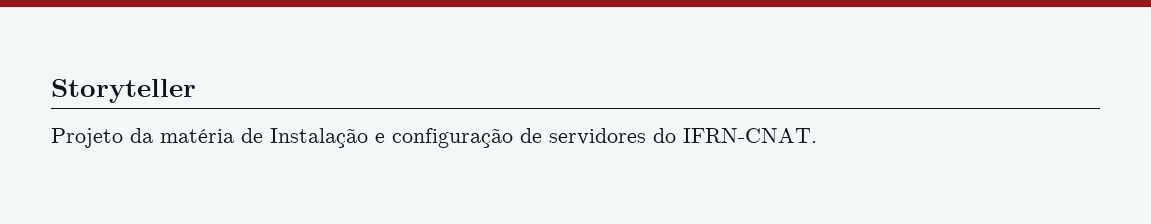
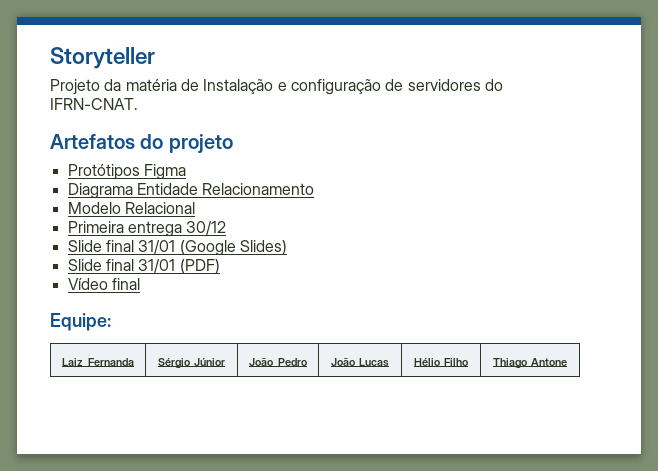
(817, 135) none -> [50,134,233,154] [67,164,186,180] [67,183,315,199] [67,202,195,214] [67,221,227,237] [67,240,287,256] [67,259,220,274] [67,278,140,290] [50,313,111,331] [62,358,134,366] [157,358,226,369] [249,357,307,366] [330,357,390,367] [413,358,469,366] [492,358,568,369] // Artefatos do projeto // Protótipos Figma // Diagrama Entidade Relacionamento // Modelo Relacional // Primeira entrega 30/12 // Slide final 31/01 (Google Slides) // Slide final 31/01 (PDF) // Vídeo final // Equipe: // Laiz Fernanda | Sérgio Júnior | João Pedro | João Lucas | Hélio Filho | Thiago Antone

